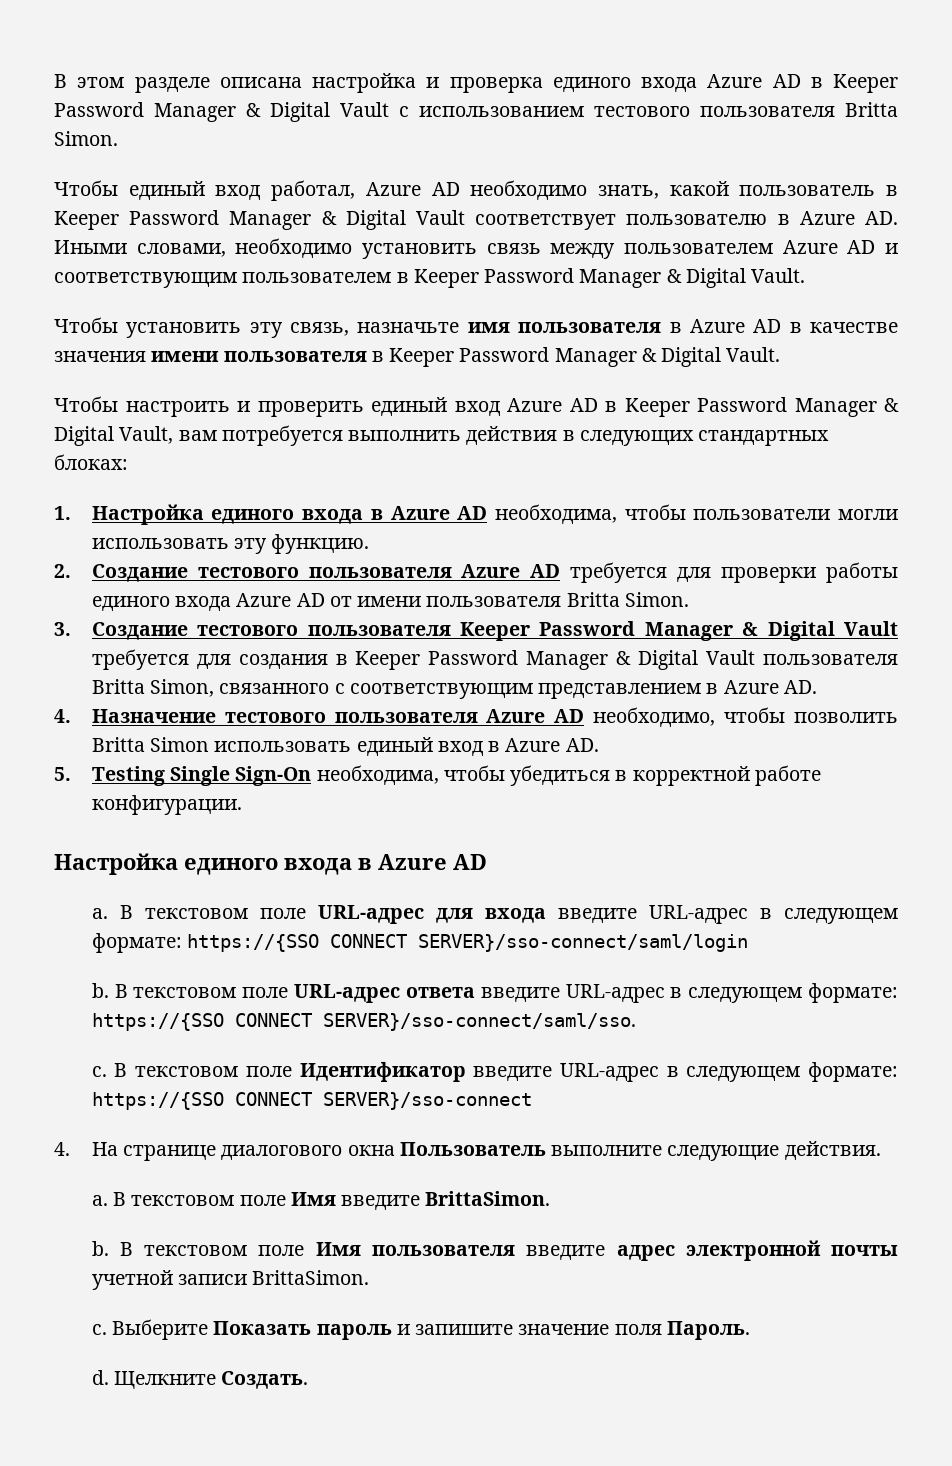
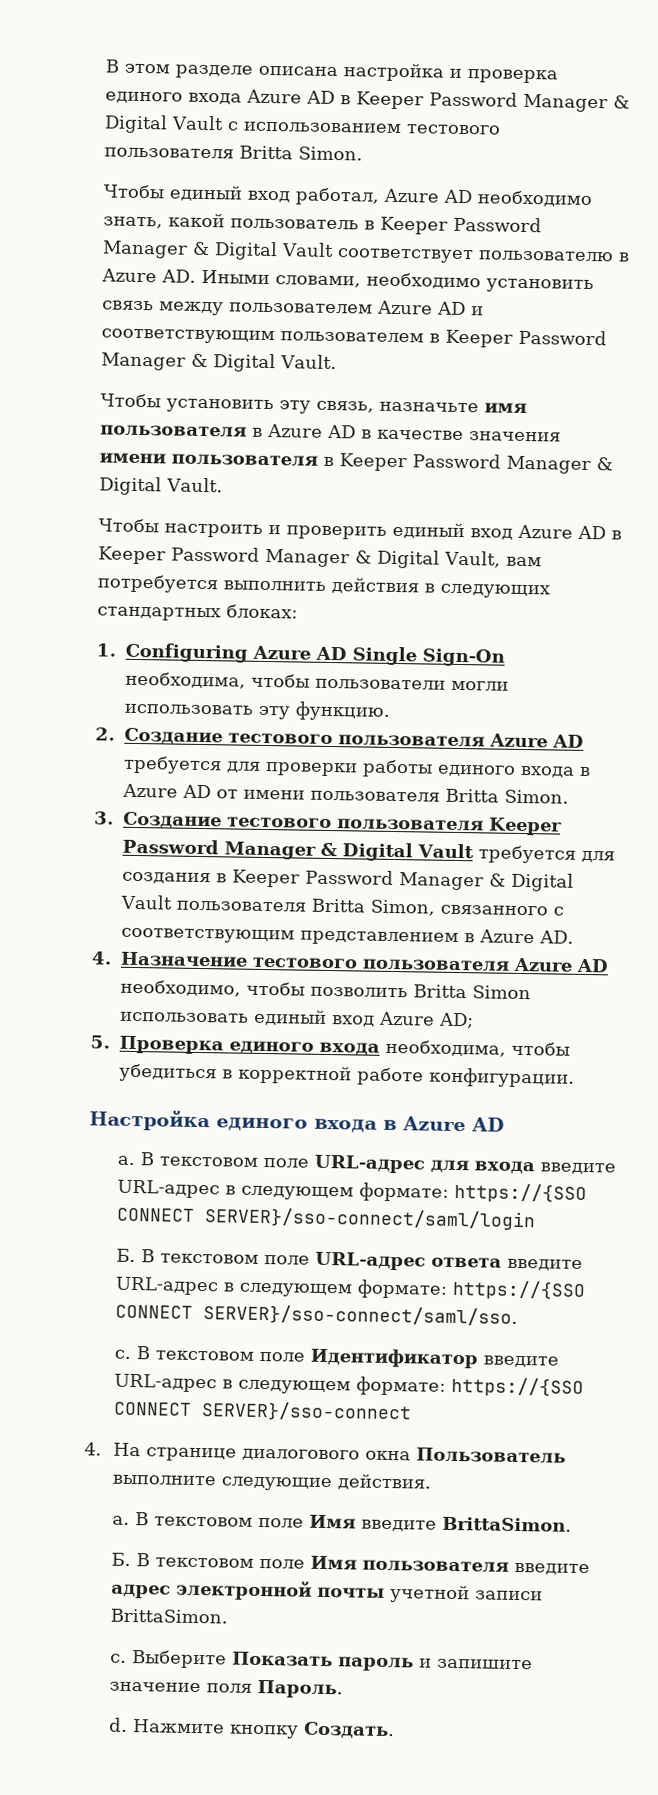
[91,504,488,525] Настройка единого входа в Azure AD -> [124,642,505,667] Configuring Azure AD Single Sign-On
(231, 603) none -> [578,766,591,777] в
[488,738,599,752] [54,766,312,786] в Azure AD. // 5. Testing Single Sign-On -> [378,1011,474,1029] [90,1035,380,1056] Azure AD; // 5. Проверка единого входа
[91,983,109,998] b. -> [115,1248,136,1263] Б.
[91,1241,109,1256] b. -> [110,1552,131,1566] Б.
[113,1371,216,1389] Щелкните -> [132,1719,299,1739] Нажмите кнопку

